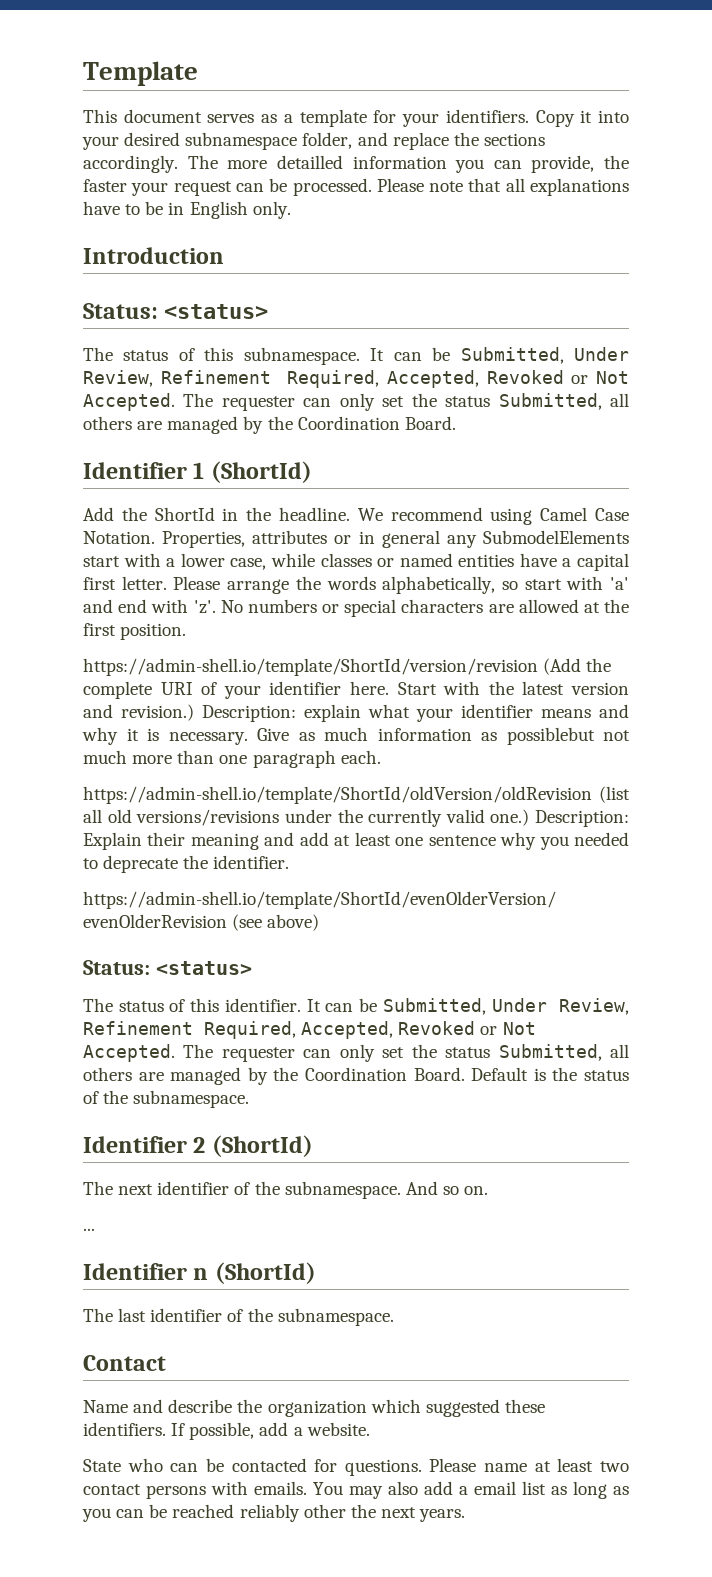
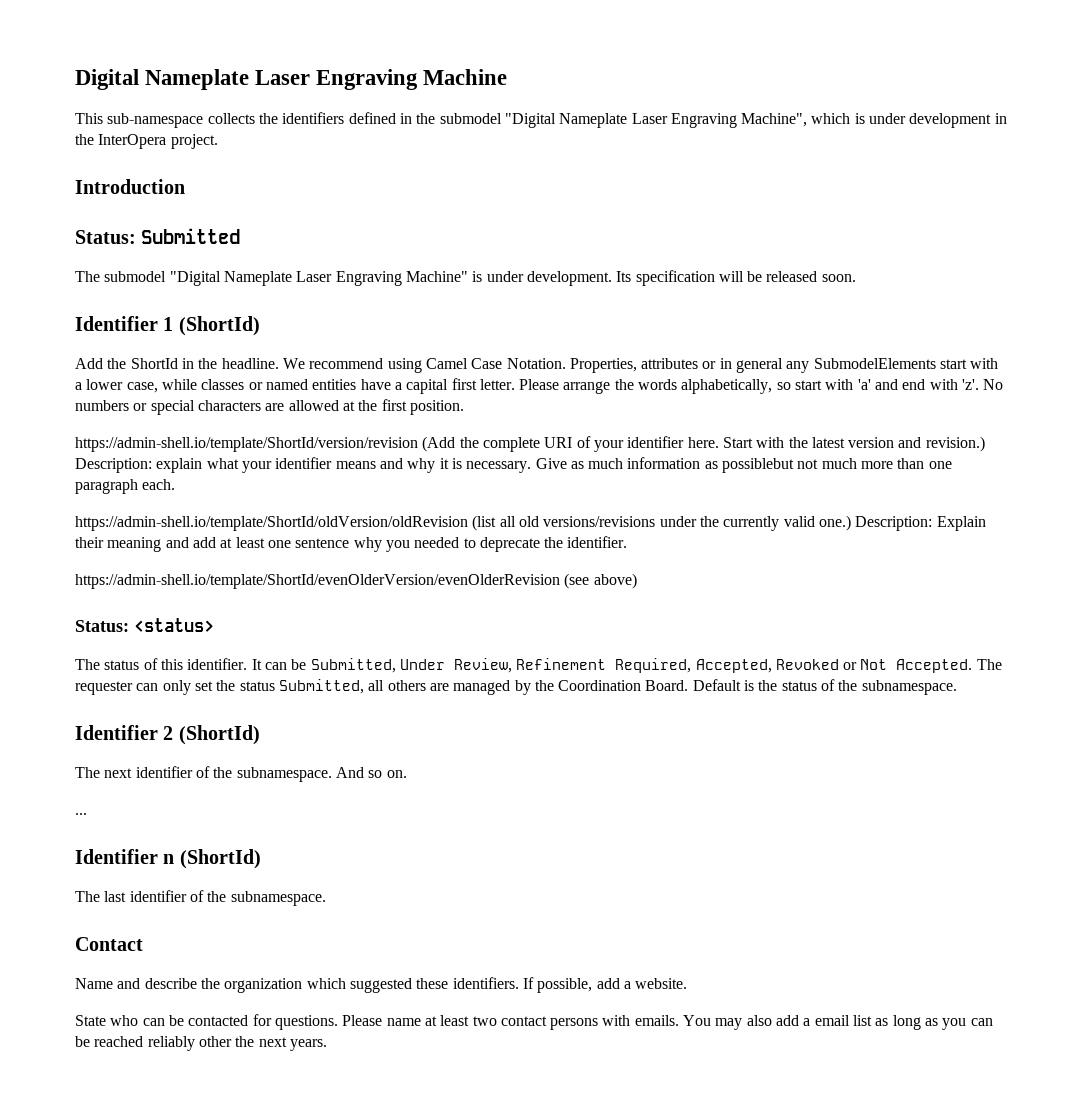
[83,61,198,86] [83,109,630,127] [82,132,545,150] [83,155,629,173] [83,178,630,196] [83,201,291,219] Template // This document serves as a template for your identifiers. Copy it into your desired subnamespace folder, and replace the sections accordingly. The more detailled information you can provide, the faster your request can be processed. Please note that all explanations have to be in English only. -> [75,69,508,90] [75,112,1007,128] [75,134,218,149] Digital Nameplate Laser Engraving Machine // This sub-namespace collects the identifiers defined in the submodel "Digital Nameplate Laser Engraving Machine", which is under development in the InterOpera project.
[164,304,269,319] [83,347,629,365] [83,370,630,388] [83,393,630,411] [83,416,456,434] <status> // The status of this subnamespace. It can be Submitted, Under Review, Refinement Required, Accepted, Revoked or Not Accepted. The requester can only set the status Submitted, all others are managed by the Coordination Board. -> [141,228,241,244] [75,270,856,286] Submitted // The submodel "Digital Nameplate Laser Engraving Machine" is under development. Its specification will be released soon.

